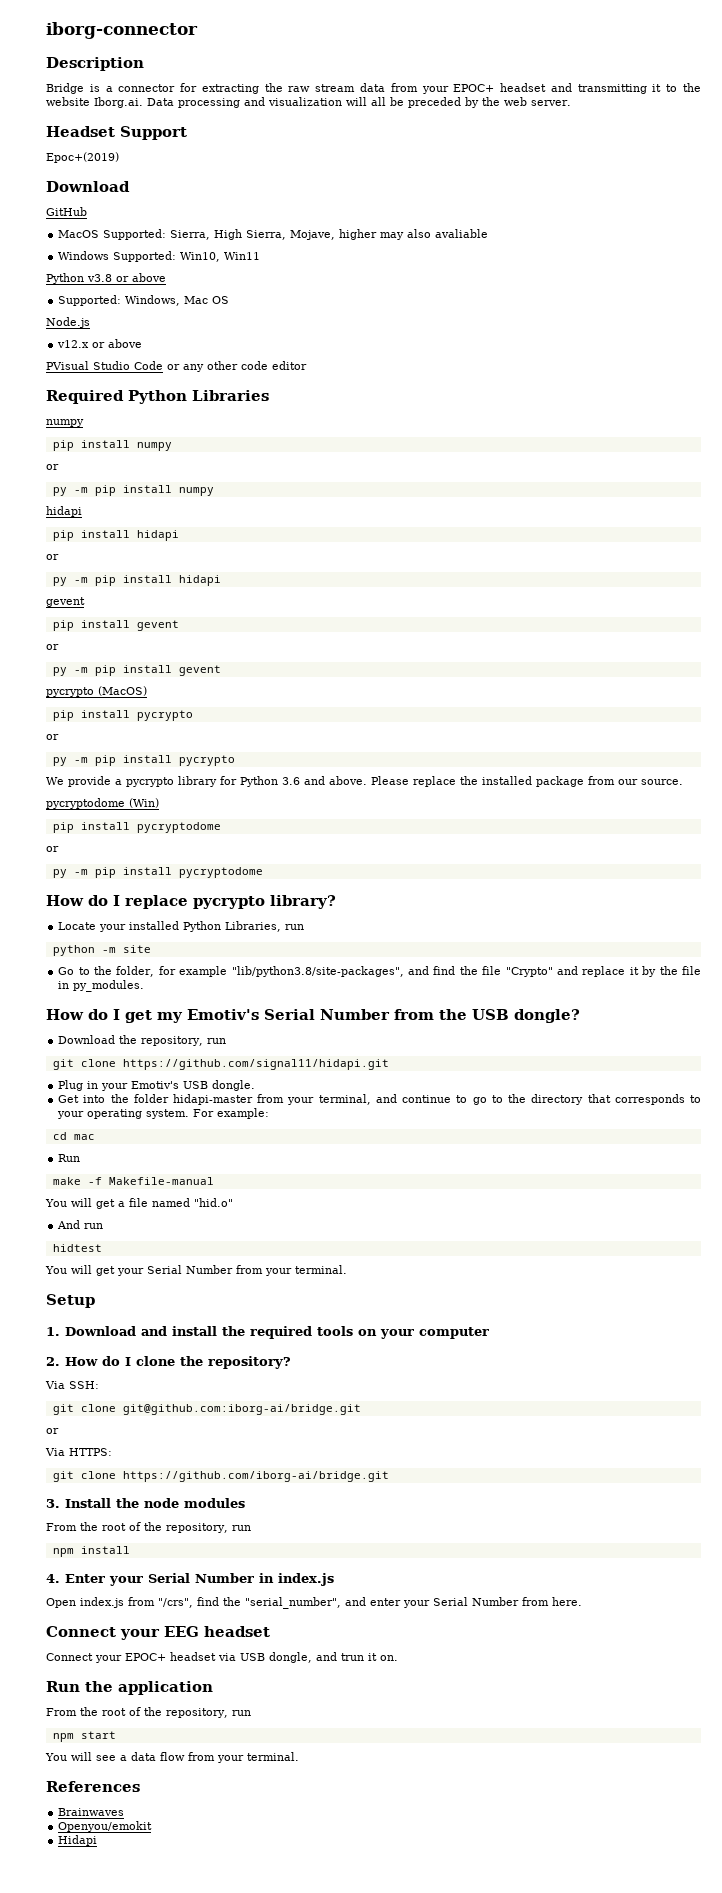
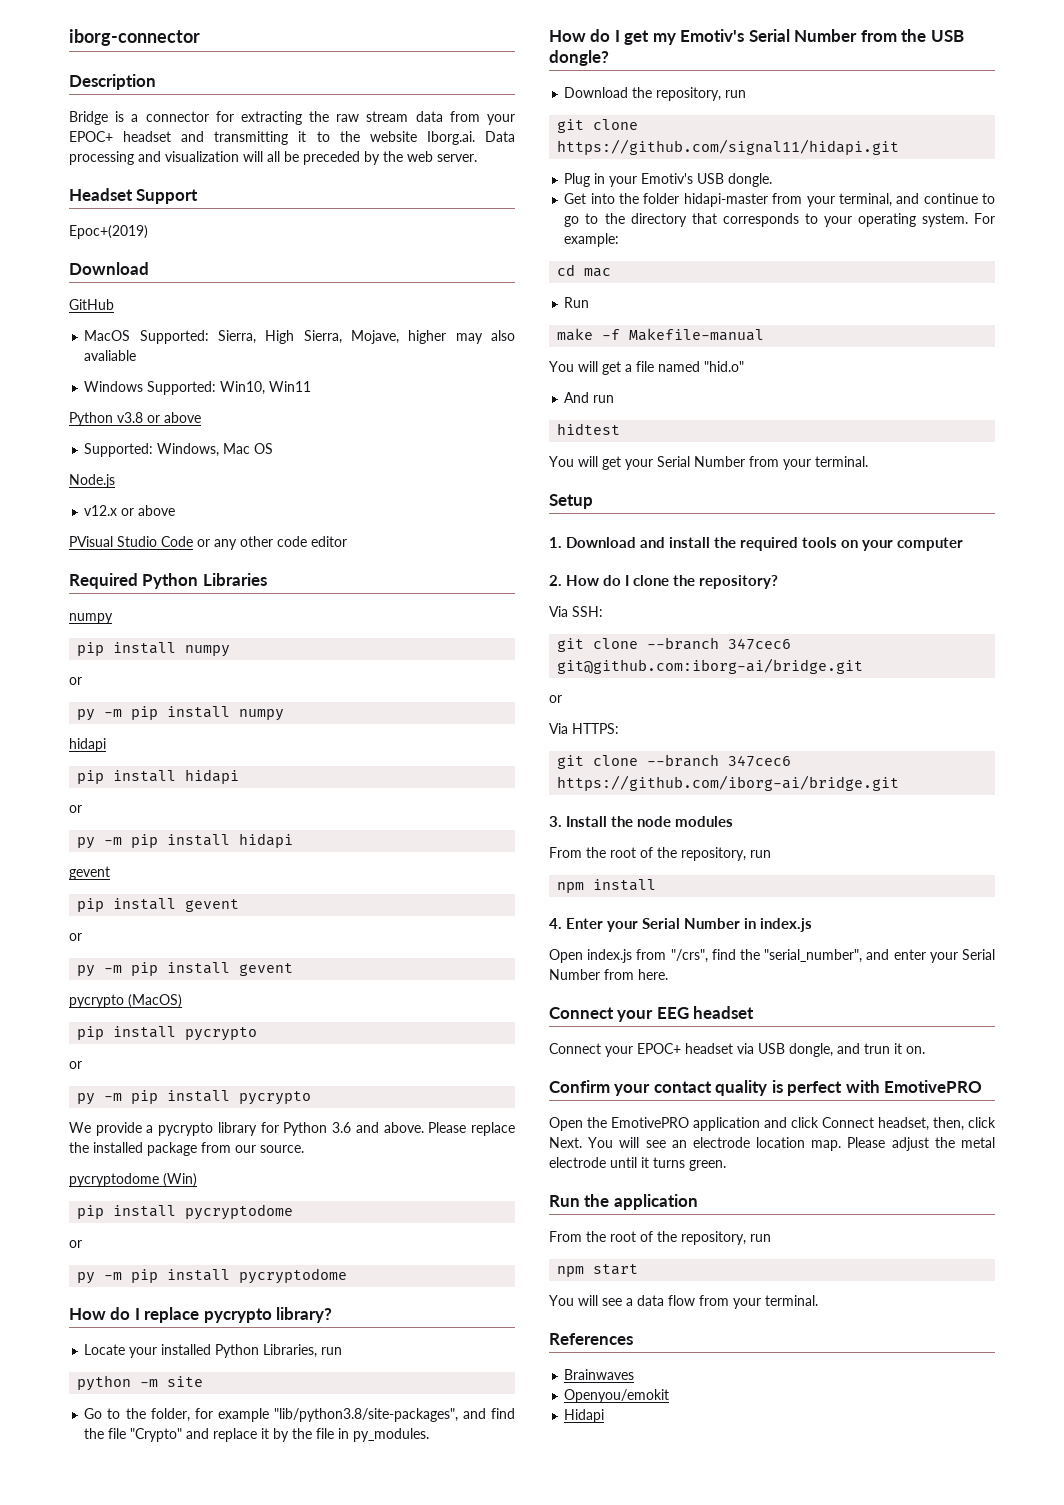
(116, 1408) none -> [647,637,792,650] --branch 347cec6
(116, 1475) none -> [647,754,792,767] --branch 347cec6
(398, 1658) none -> [549,1080,983,1096] [549,1117,996,1131] [549,1137,995,1151] [549,1157,726,1171] // Confirm your contact quality is perfect with EmotivePRO // Open the EmotivePRO application and click Connect headset, then, click Next. You will see an electrode location map. Please adjust the metal electrode until it turns green.

